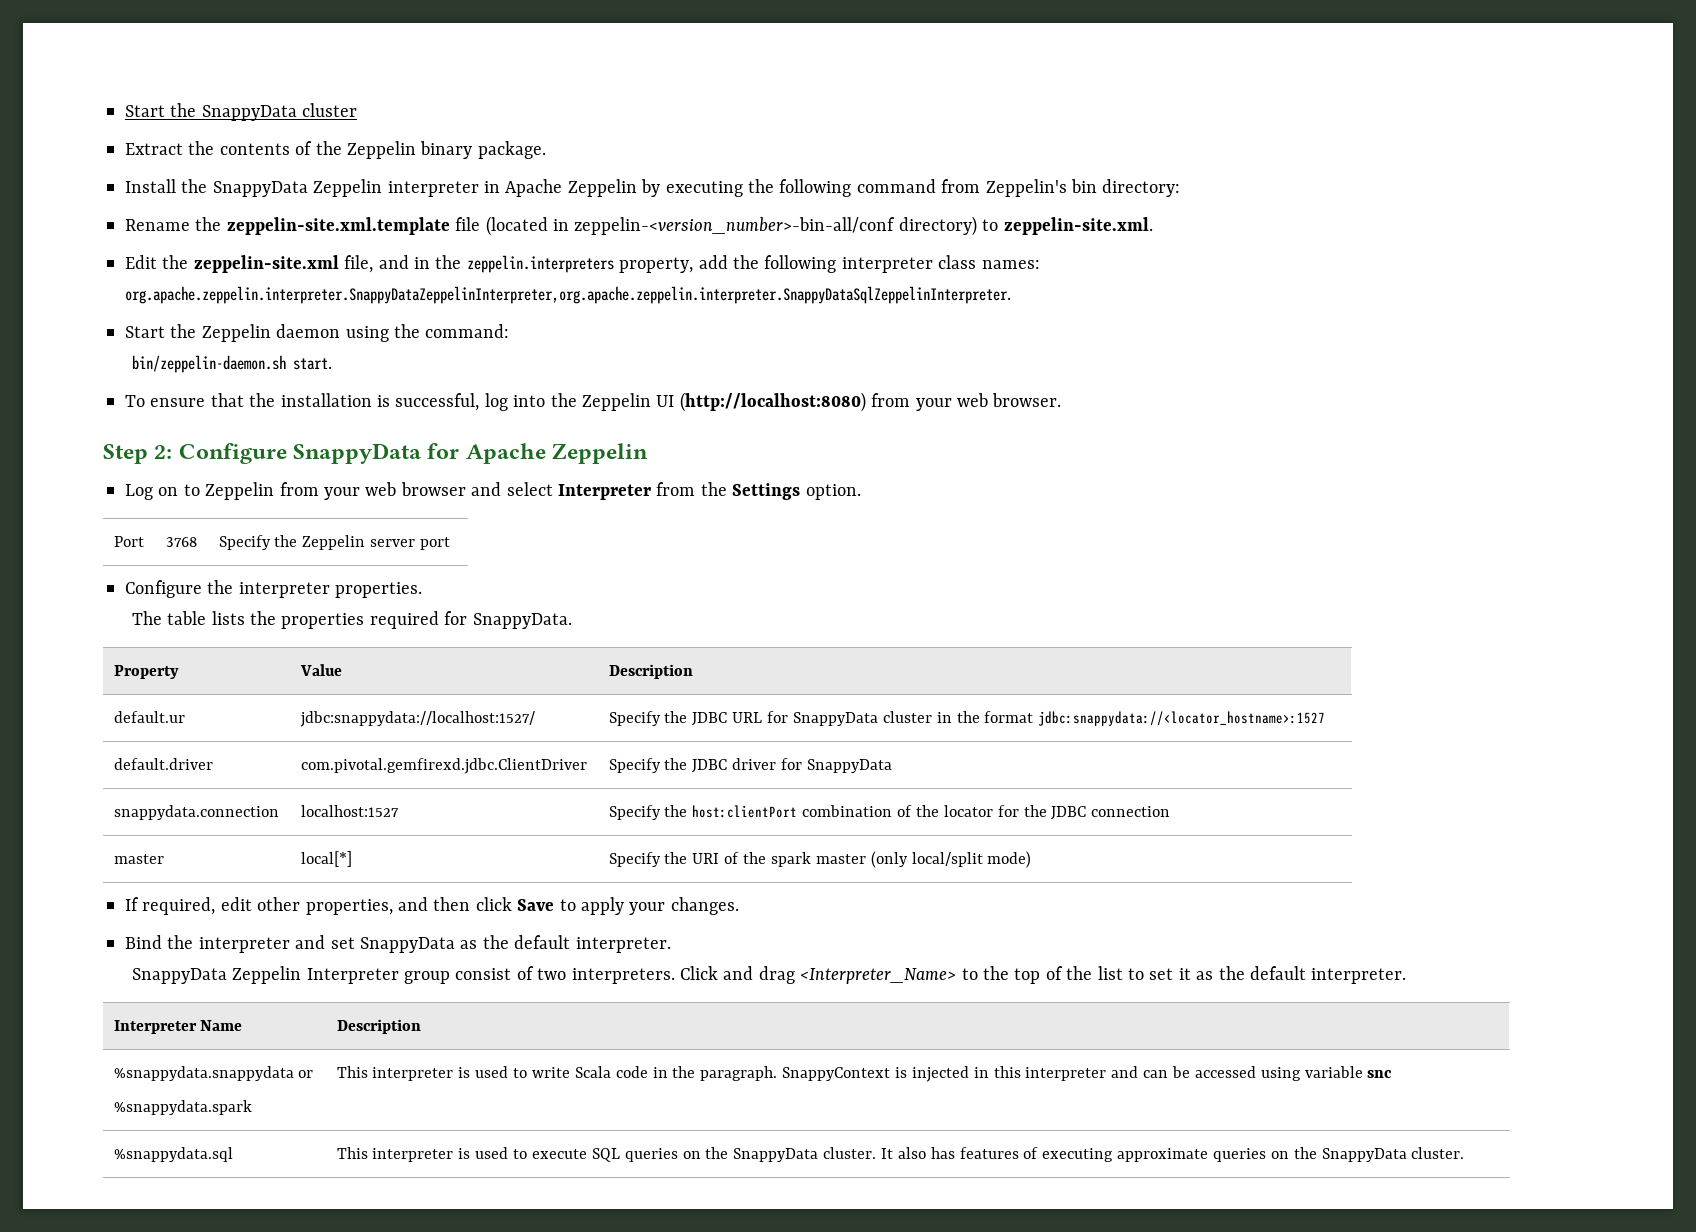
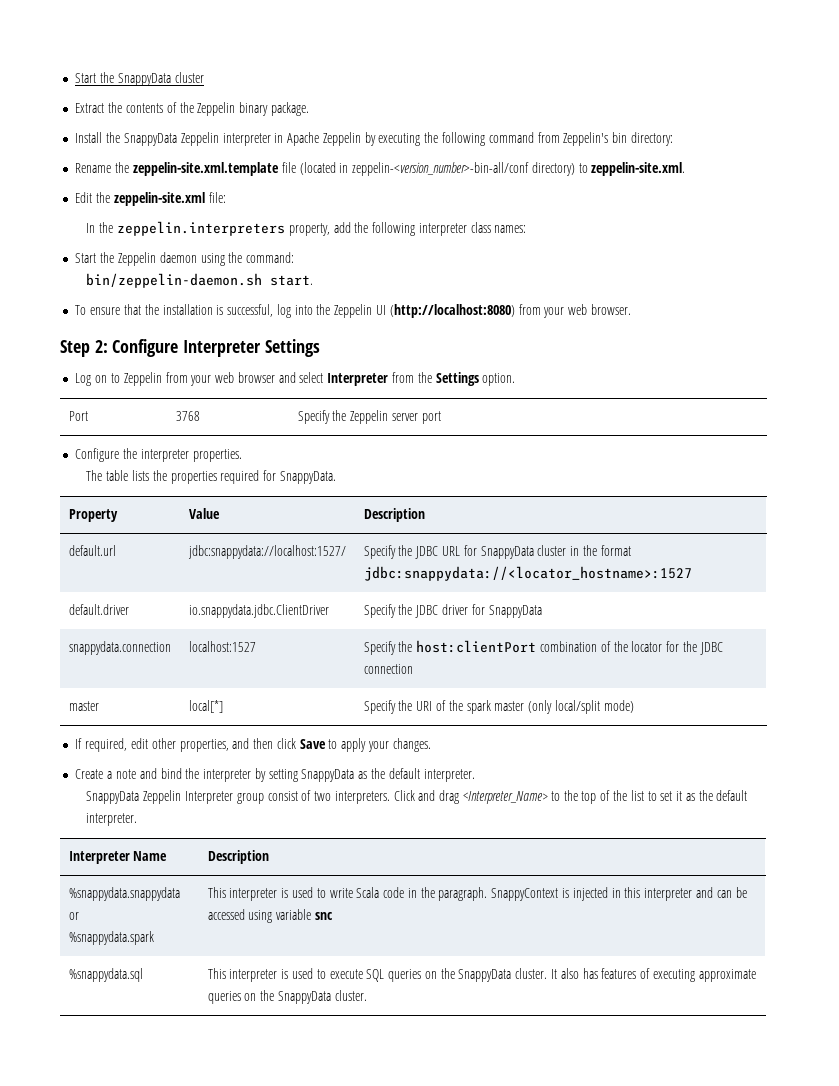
[344,255,430,273] file, and in -> [208,192,226,203] [86,223,96,233] file: // In
[125,286,1011,304] org.apache.zeppelin.interpreter.SnappyDataZeppelinInterpreter,org.apache.zeppelin.interpreter.SnappyDataSqlZeppelinInterpreter. -> (527, 229) none
[293,443,649,464] SnappyData for Apache Zeppelin -> [183,339,320,357] Interpreter Settings
[113,711,185,723] default.ur -> [68,545,116,556] default.url
[300,758,587,774] com.pivotal.gemfirexd.jdbc.ClientDriver -> [188,604,329,618] io.snappydata.jdbc.ClientDriver
[125,935,355,953] Bind the interpreter and set -> [75,768,298,782] Create a note and bind the interpreter by setting

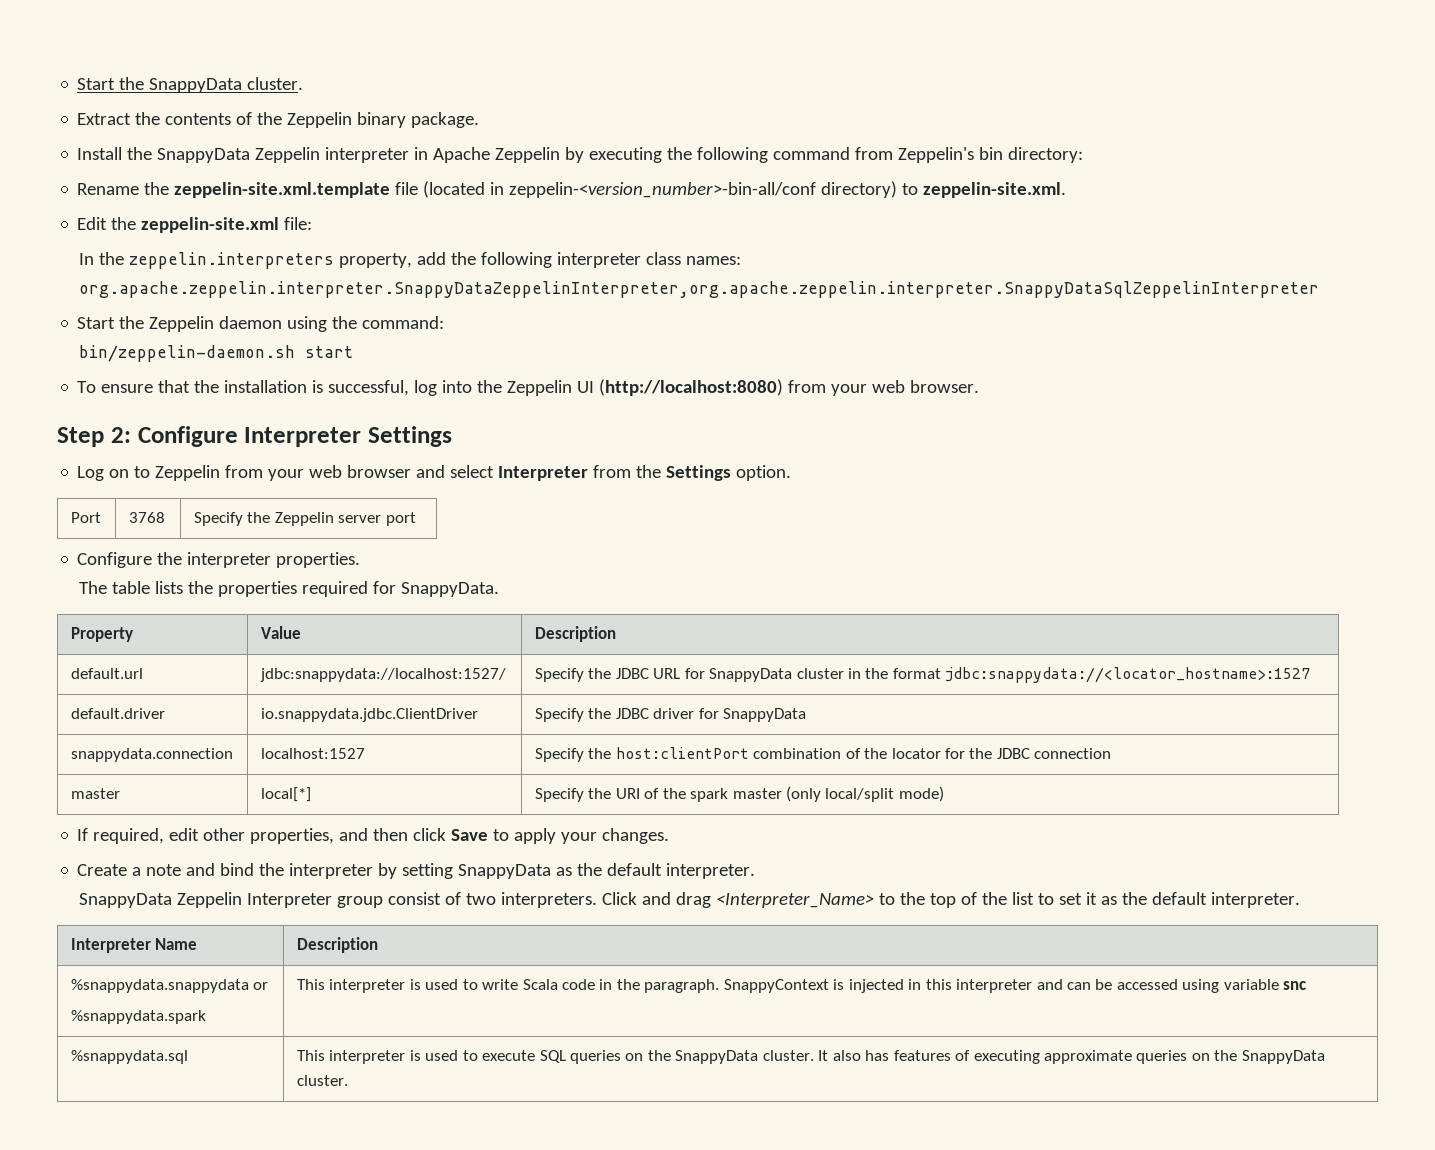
[174,72,204,83] cluster -> [247,77,304,90] cluster.
(527, 229) none -> [79,281,1320,298] org.apache.zeppelin.interpreter.SnappyDataZeppelinInterpreter,org.apache.zeppelin.interpreter.SnappyDataSqlZeppelinInterpreter
[270,275,314,286] start. -> [305,346,354,358] start

